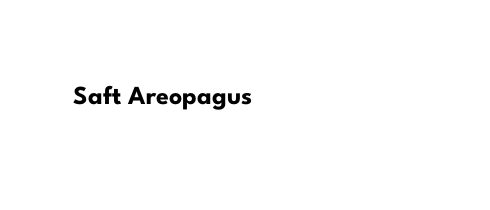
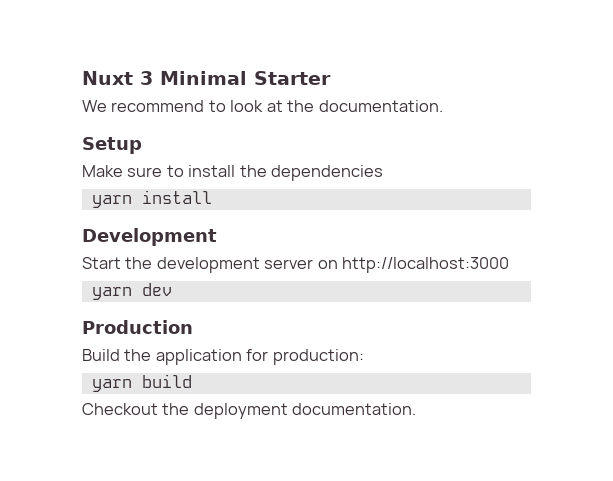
[73,85,253,110] Saft Areopagus -> [82,71,331,85] [82,100,443,112] [82,137,142,154] [82,165,384,181] [91,190,212,208] [82,228,217,246] [82,257,510,273] [91,283,172,300] [82,320,193,334] [82,349,364,365] [91,374,192,392] [82,403,417,419] Nuxt 3 Minimal Starter // We recommend to look at the documentation. // Setup // Make sure to install the dependencies // yarn install // Development // Start the development server on http://localhost:3000 // yarn dev // Production // Build the application for production: // yarn build // Checkout the deployment documentation.

